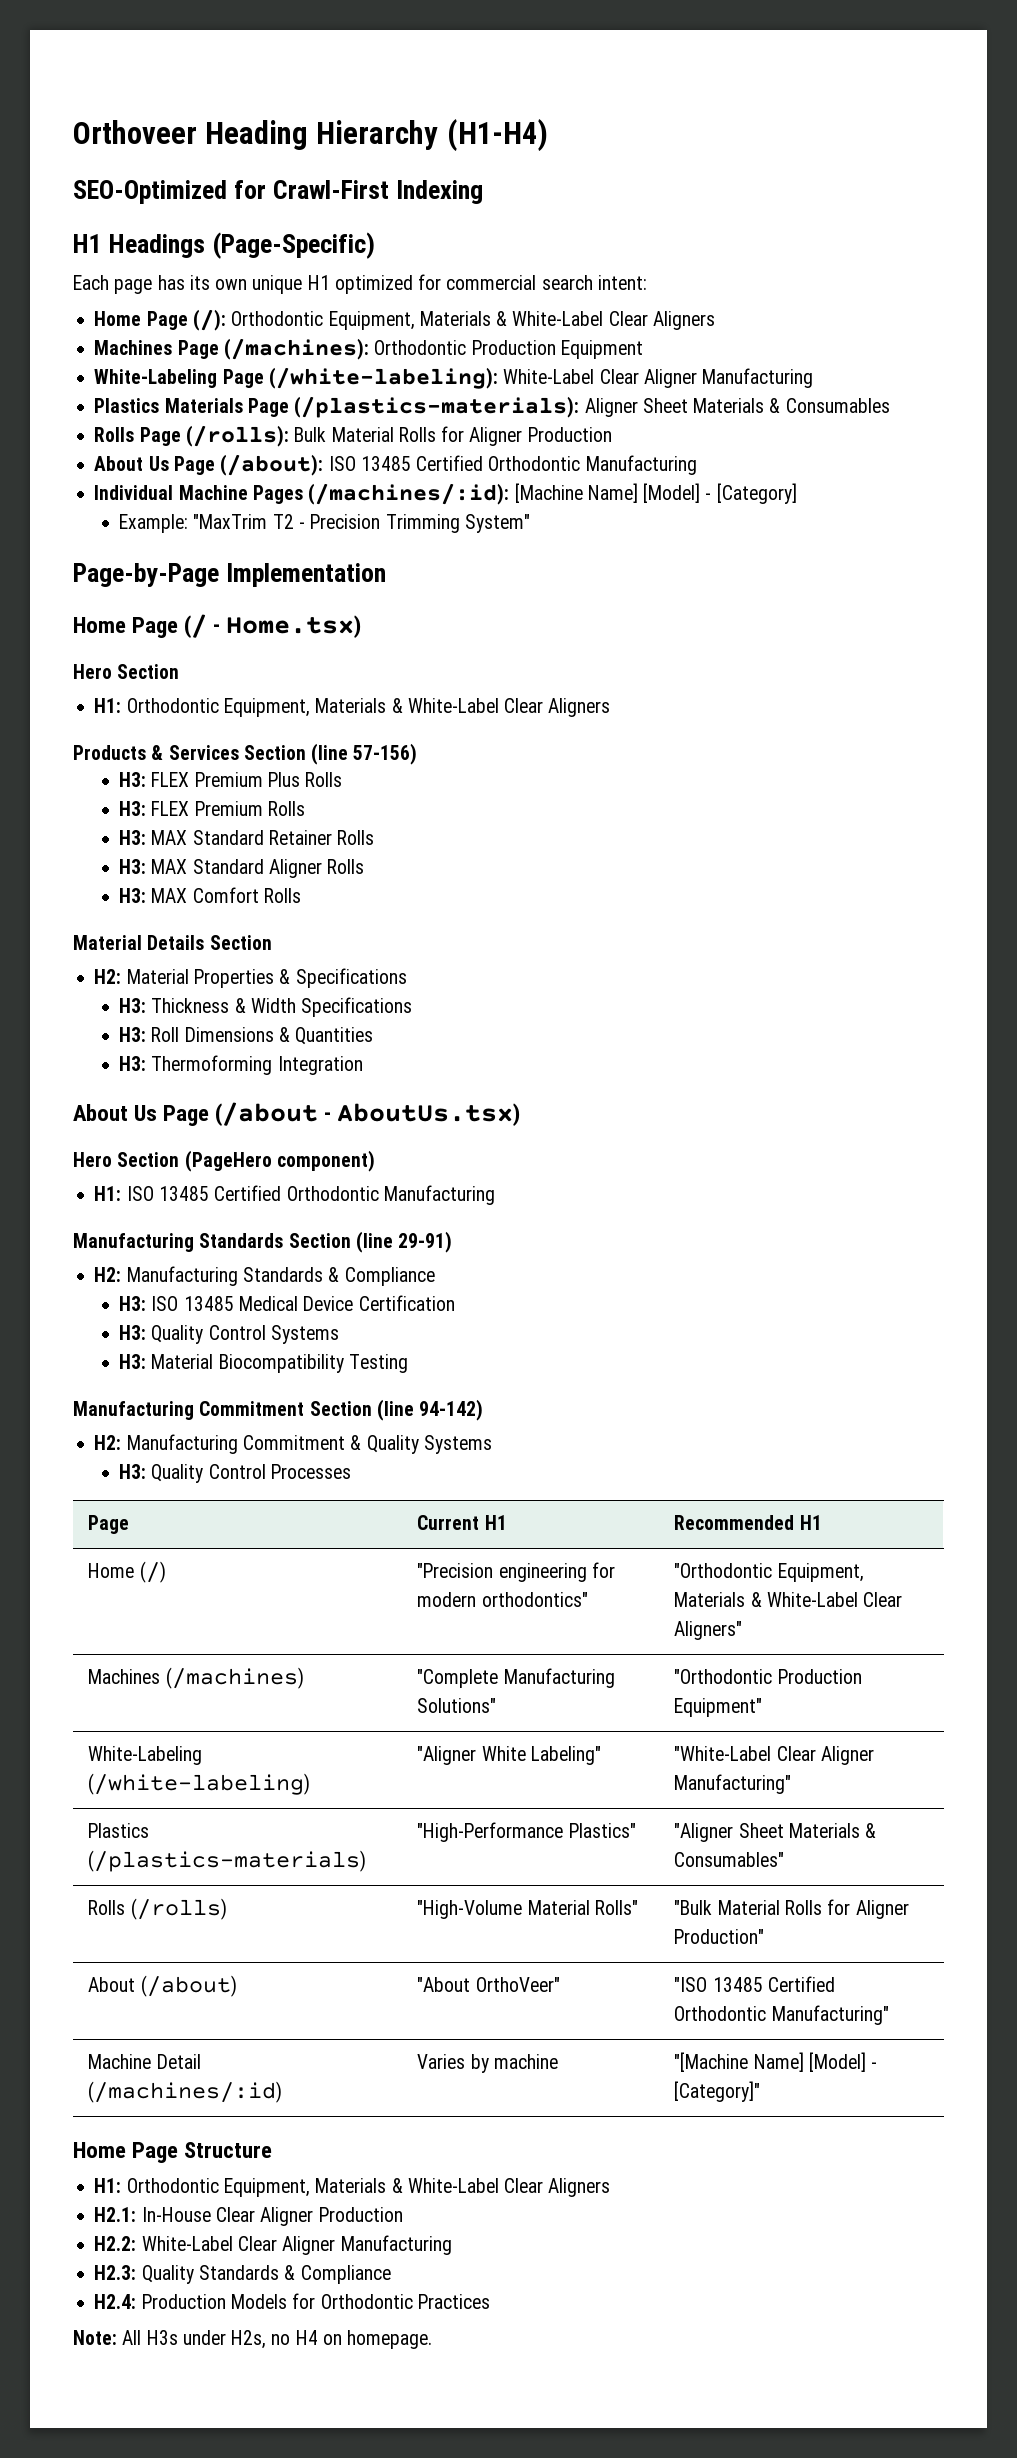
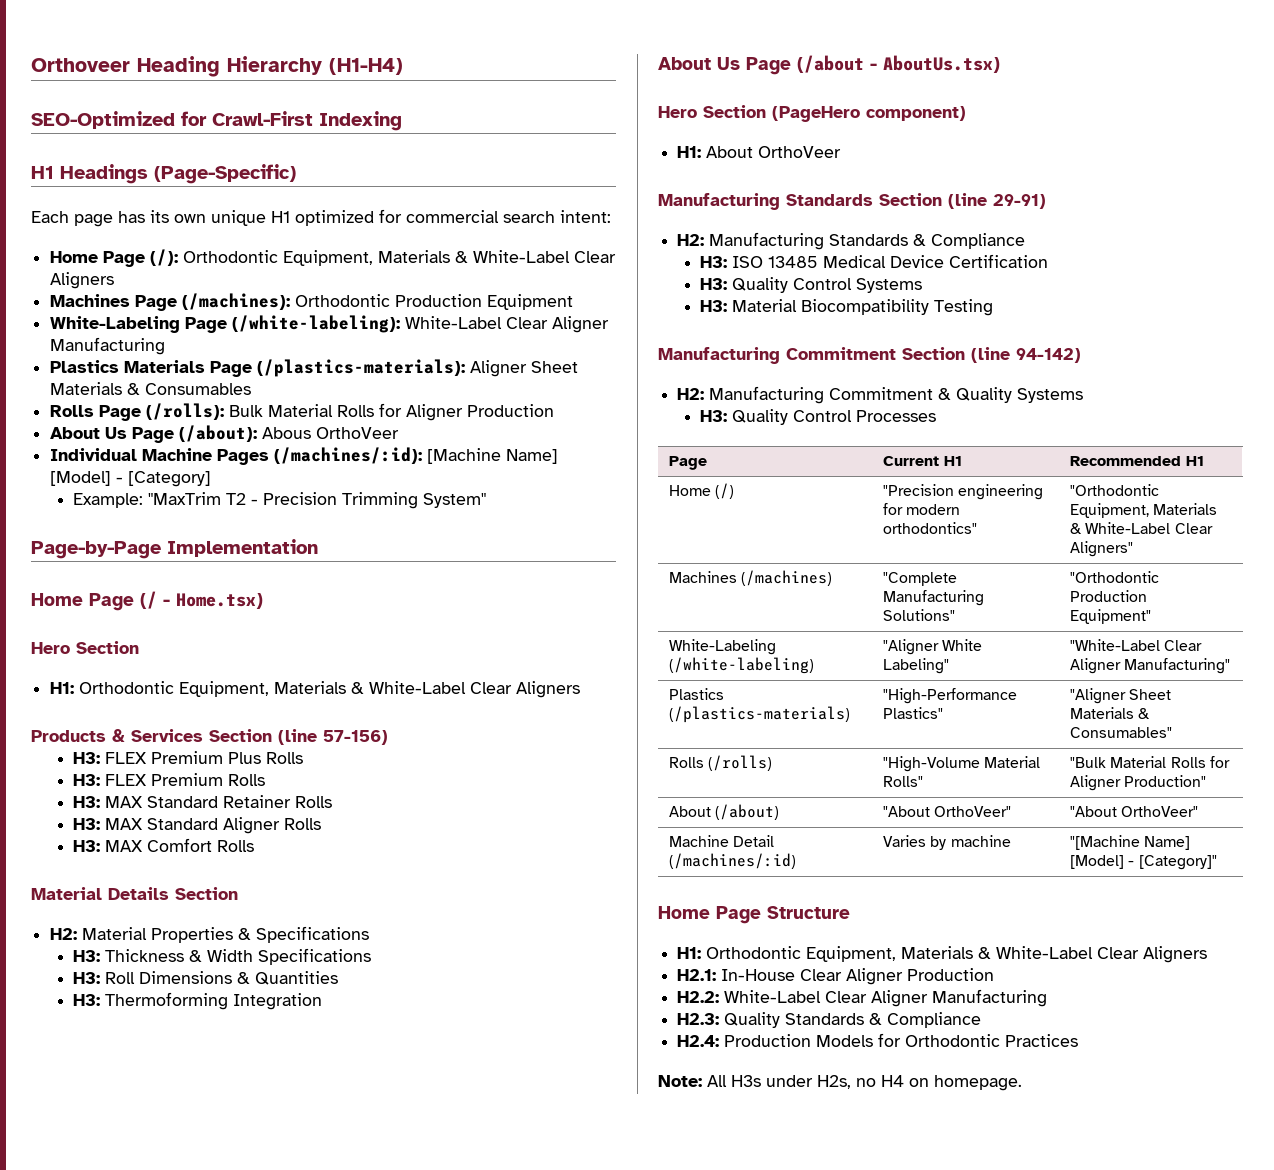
[328,455,697,475] ISO 13485 Certified Orthodontic Manufacturing -> [262,427,400,439] Abous OrthoVeer
[126,1185,495,1205] ISO 13485 Certified Orthodontic Manufacturing -> [706,146,842,158] About OrthoVeer
[674,1976,835,1992] [674,2005,889,2025] "ISO 13485 Certified Orthodontic Manufacturing" -> [1070,806,1199,817] "About OrthoVeer"

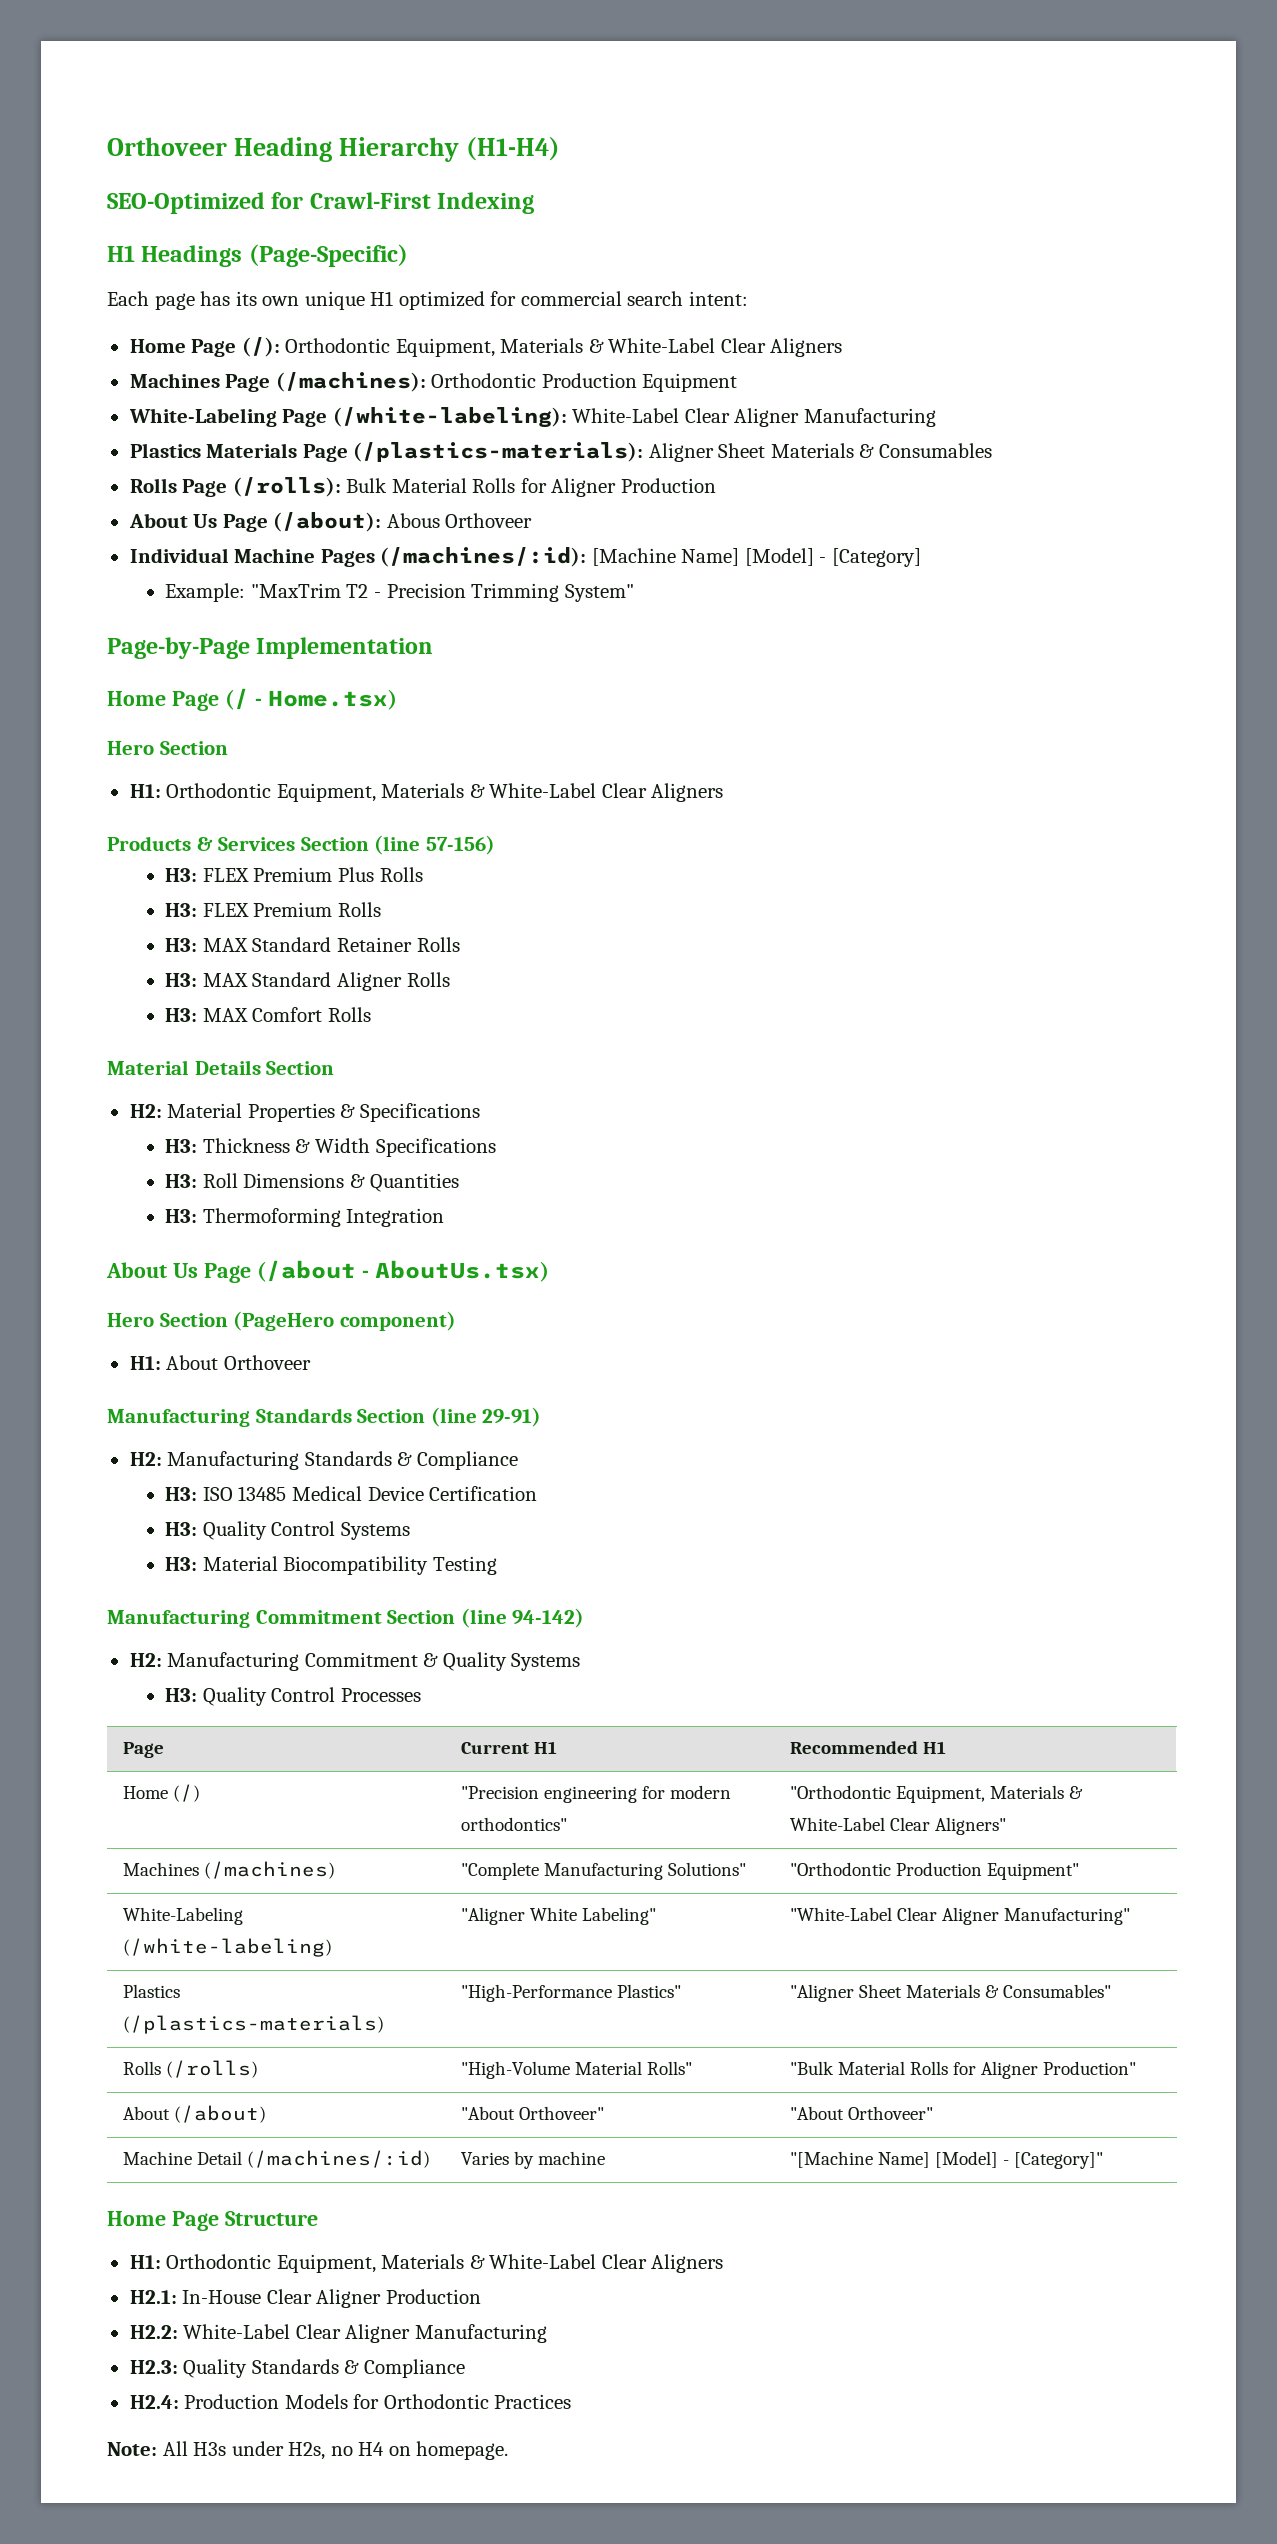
[316,427,400,439] OrthoVeer -> [445,513,533,528] Orthoveer
[758,146,842,158] OrthoVeer -> [223,1355,311,1370] Orthoveer
[934,806,1012,817] [1070,806,1199,817] OrthoVeer" | "About OrthoVeer" -> [518,2106,604,2120] [789,2106,933,2120] Orthoveer" | "About Orthoveer"

